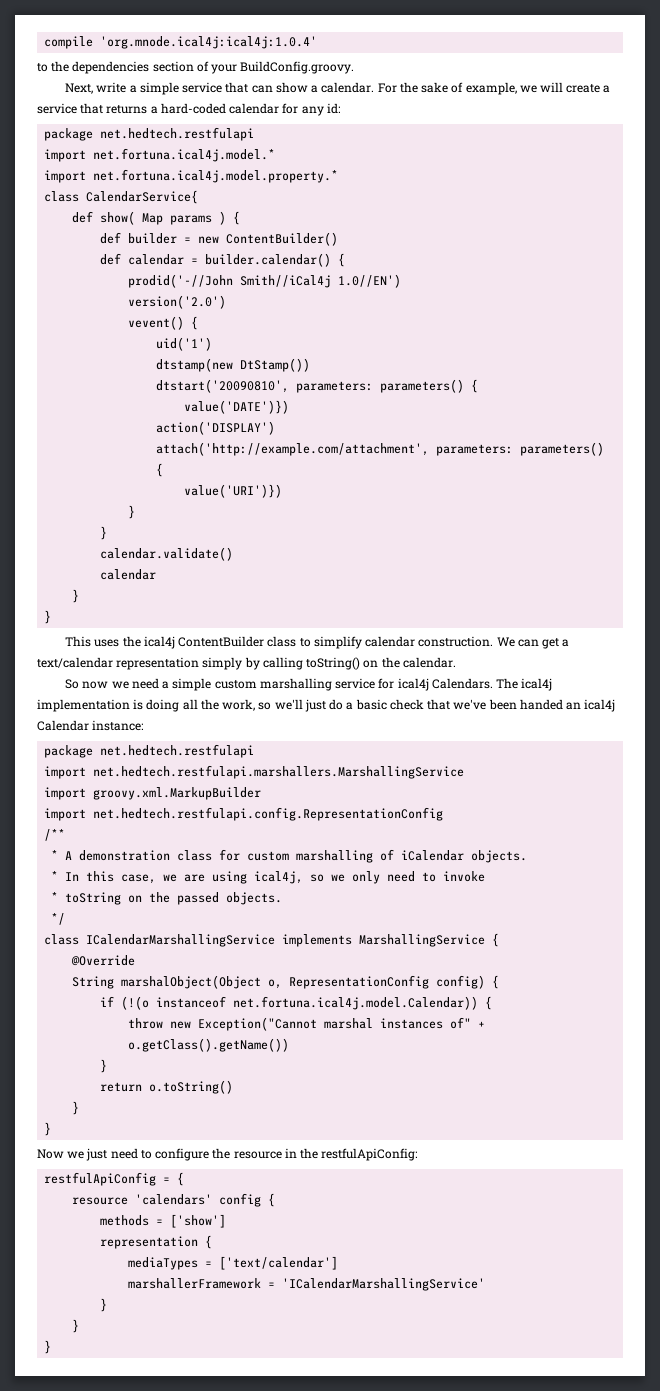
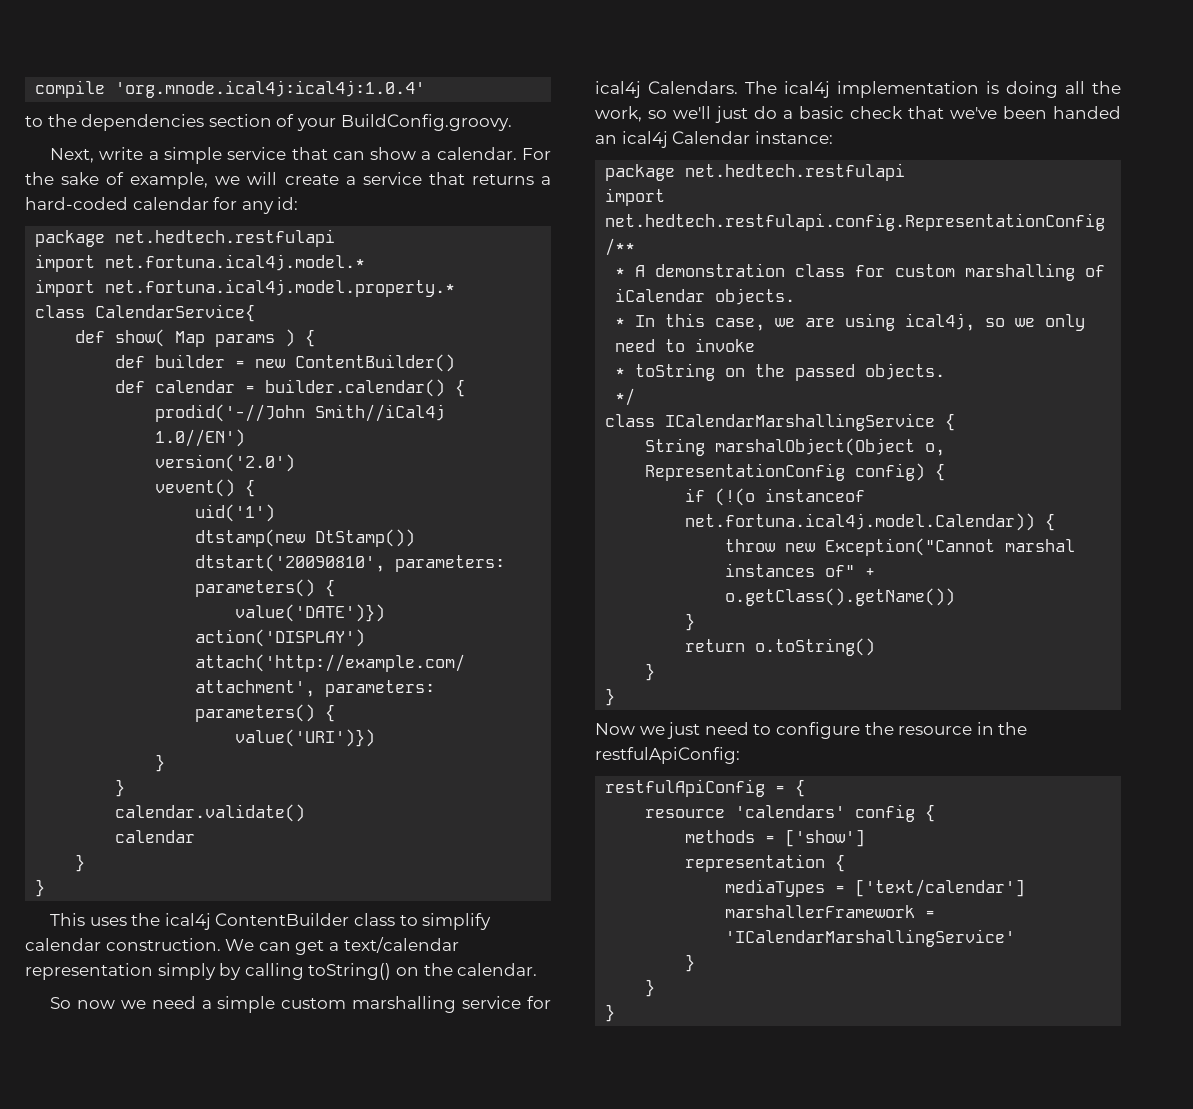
[44,765,465,779] [44,787,262,800] // import net.hedtech.restfulapi.marshallers.MarshallingService // import groovy.xml.MarkupBuilder -> (906, 172) none
[282,933,500,947] [71,955,136,966] implements MarshallingService { // @Override -> [945,413,956,431] {

